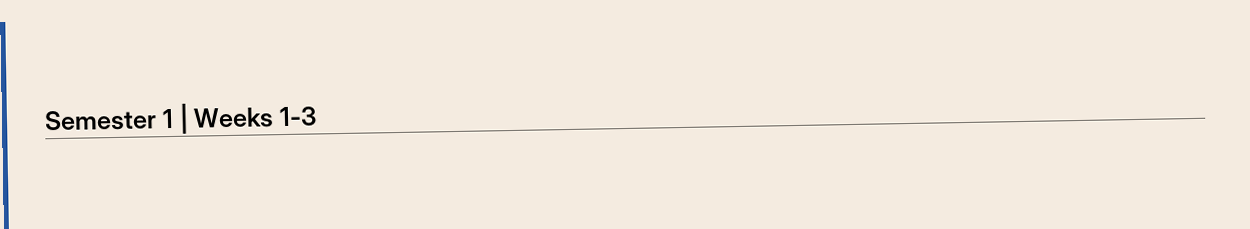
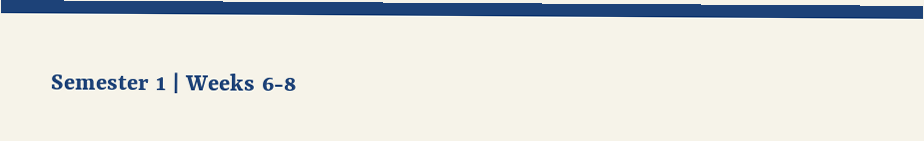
[279,106,317,127] 1-3 -> [260,76,296,91] 6-8

